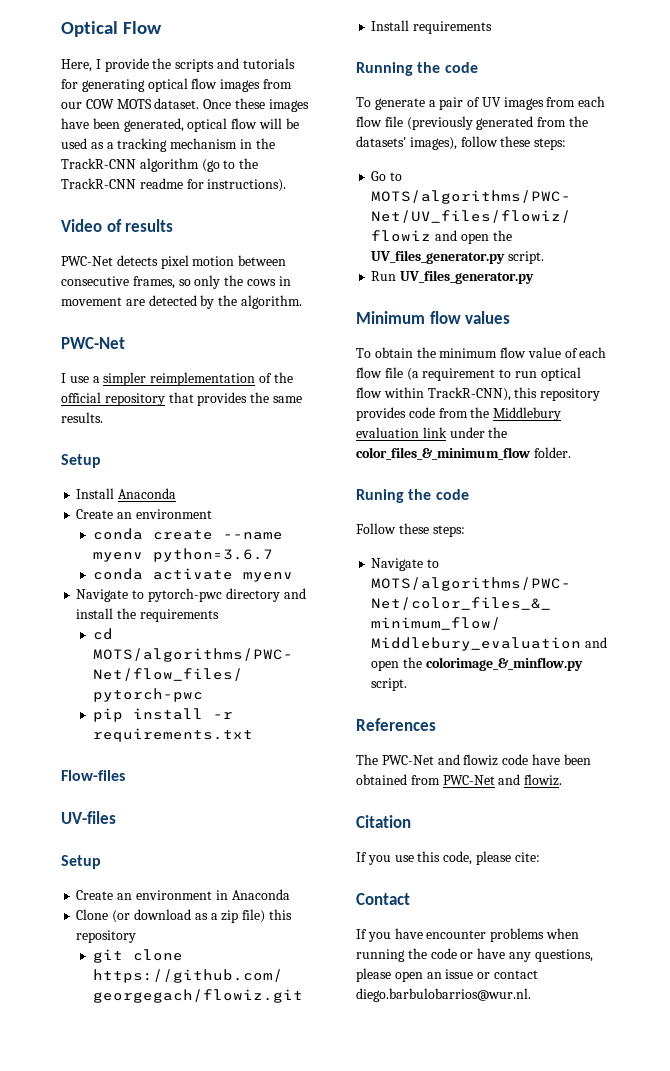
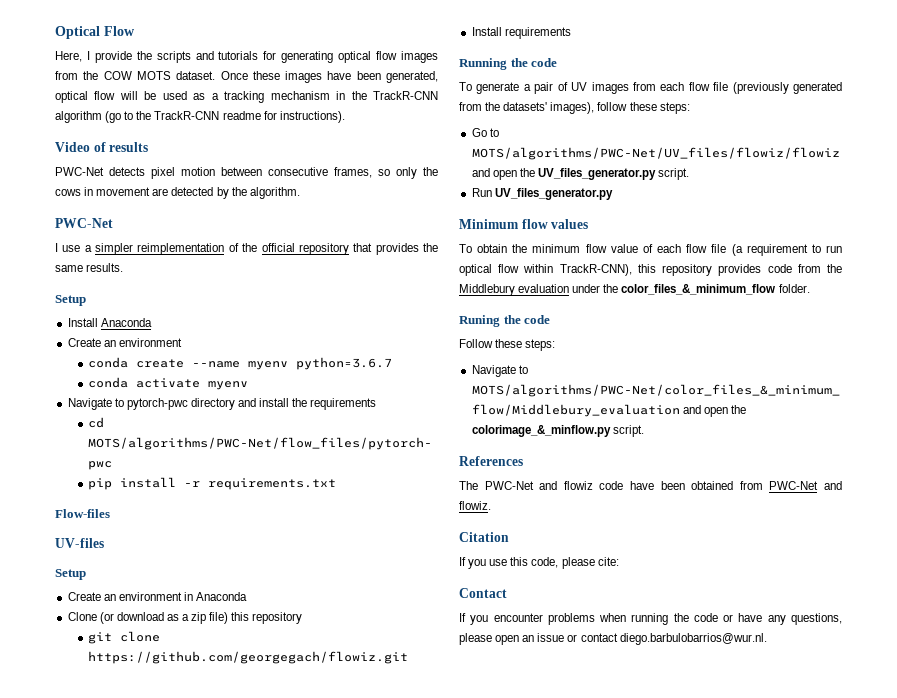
[61,102,82,109] our -> [83,71,99,80] the
[422,427,447,438] link -> (570, 288) none
[394,928,423,939] have -> (489, 620) none

